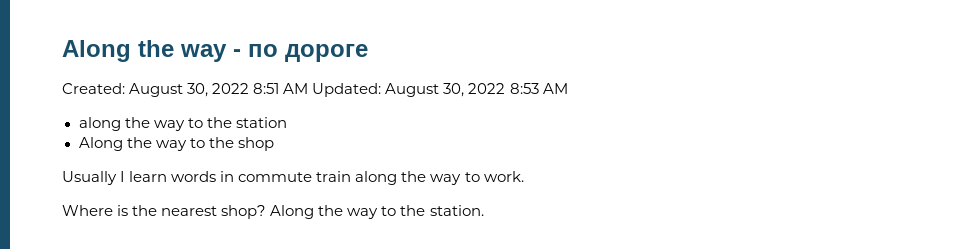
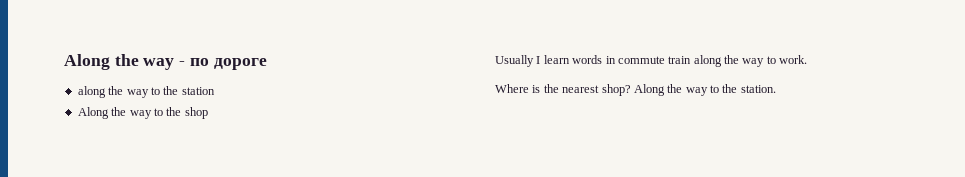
[62,83,568,97] // Created: August 30, 2022 8:51 AM Updated: August 30, 2022 8:53 AM -> (267, 64) none

